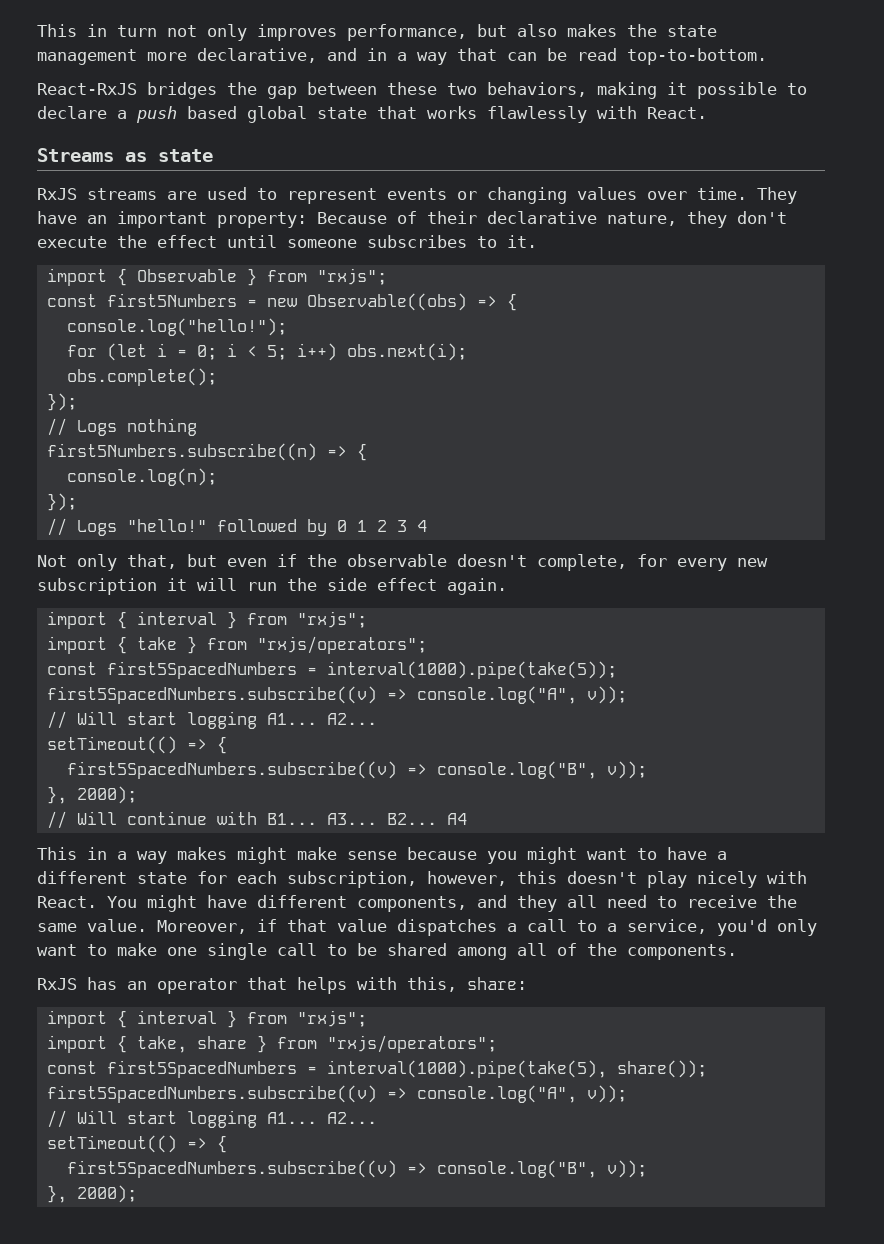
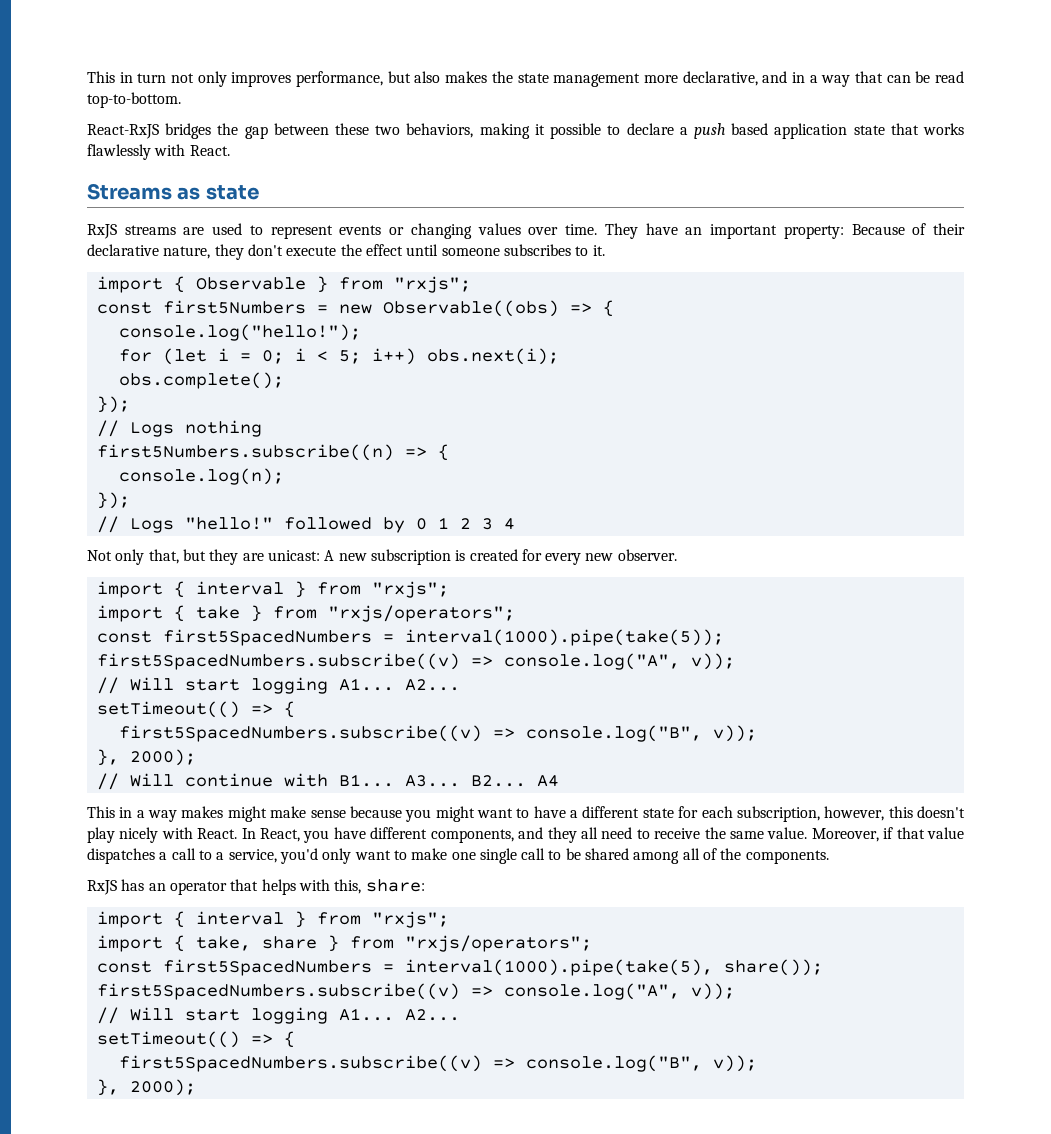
[247,106,307,123] global -> [774,123,848,139] application
[227,554,768,571] [37,578,507,595] even if the observable doesn't complete, for every new subscription it will run the side effect again. -> [209,549,677,565] they are unicast: A new subscription is created for every new observer.
[107,895,197,912] You might -> [241,828,330,843] In React, you

